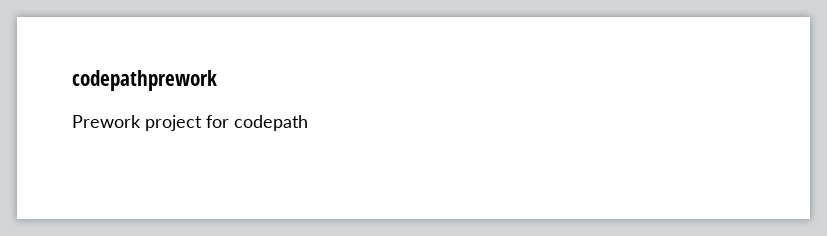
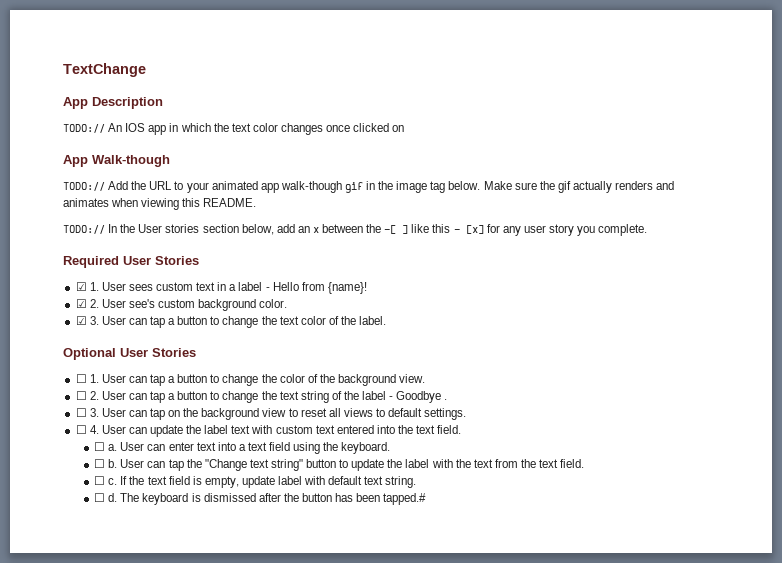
[72,70,217,91] [72,115,308,131] codepathprework // Prework project for codepath -> [63,63,146,77] [63,97,163,109] [63,123,405,135] [63,155,170,167] [63,181,675,193] [63,198,257,210] [63,224,648,236] [63,256,199,268] [75,282,367,294] [75,299,288,311] [75,316,387,328] [63,348,196,360] [75,374,426,386] [75,391,448,403] [75,408,467,420] [75,425,462,437] [94,442,391,454] [94,459,585,471] [94,476,417,488] [94,493,427,505] TextChange // App Description // TODO:// An IOS app in which the text color changes once clicked on // App Walk-though // TODO:// Add the URL to your animated app walk-though gif in the image tag below. Make sure the gif actually renders and animates when viewing this README. // TODO:// In the User stories section below, add an x between the -[ ] like this - [x] for any user story you complete. // Required User Stories // ☑ 1. User sees custom text in a label - Hello from {name}! // ☑ 2. User see's custom background color. // ☑ 3. User can tap a button to change the text color of the label. // Optional User Stories // ☐ 1. User can tap a button to change the color of the background view. // ☐ 2. User can tap a button to change the text string of the label - Goodbye . // ☐ 3. User can tap on the background view to reset all views to default settings. // ☐ 4. User can update the label text with custom text entered into the text field. // ☐ a. User can enter text into a text field using the keyboard. // ☐ b. User can tap the "Change text string" button to update the label with the text from the text field. // ☐ c. If the text field is empty, update label with default text string. // ☐ d. The keyboard is dismissed after the button has been tapped.#

